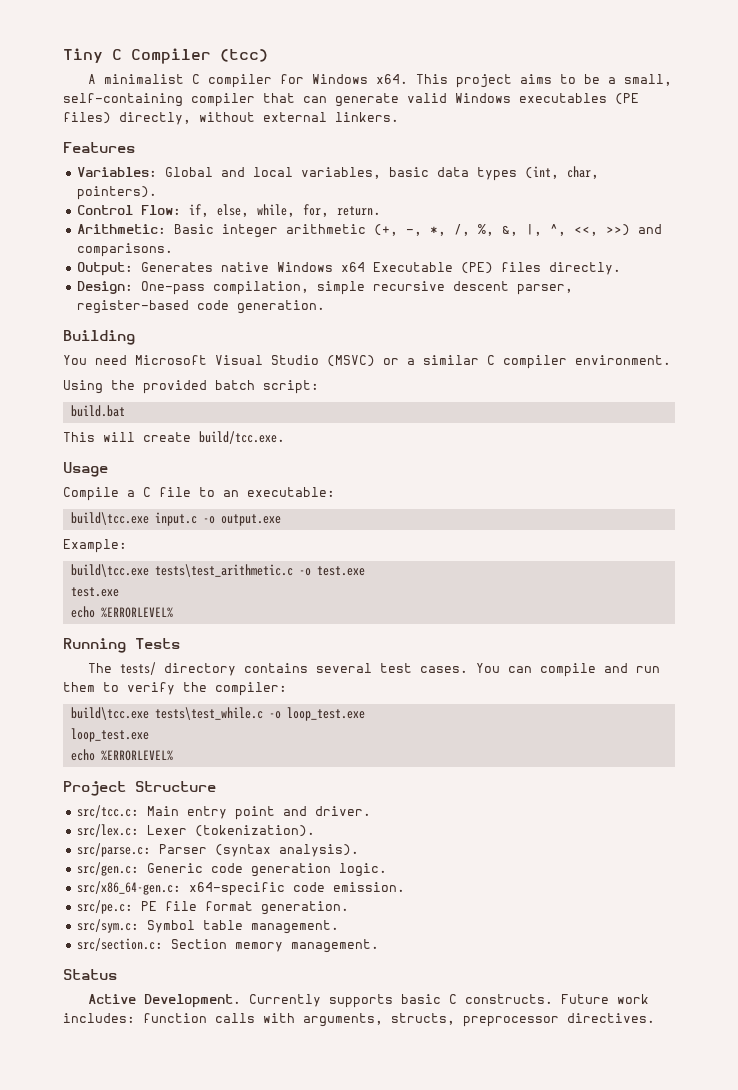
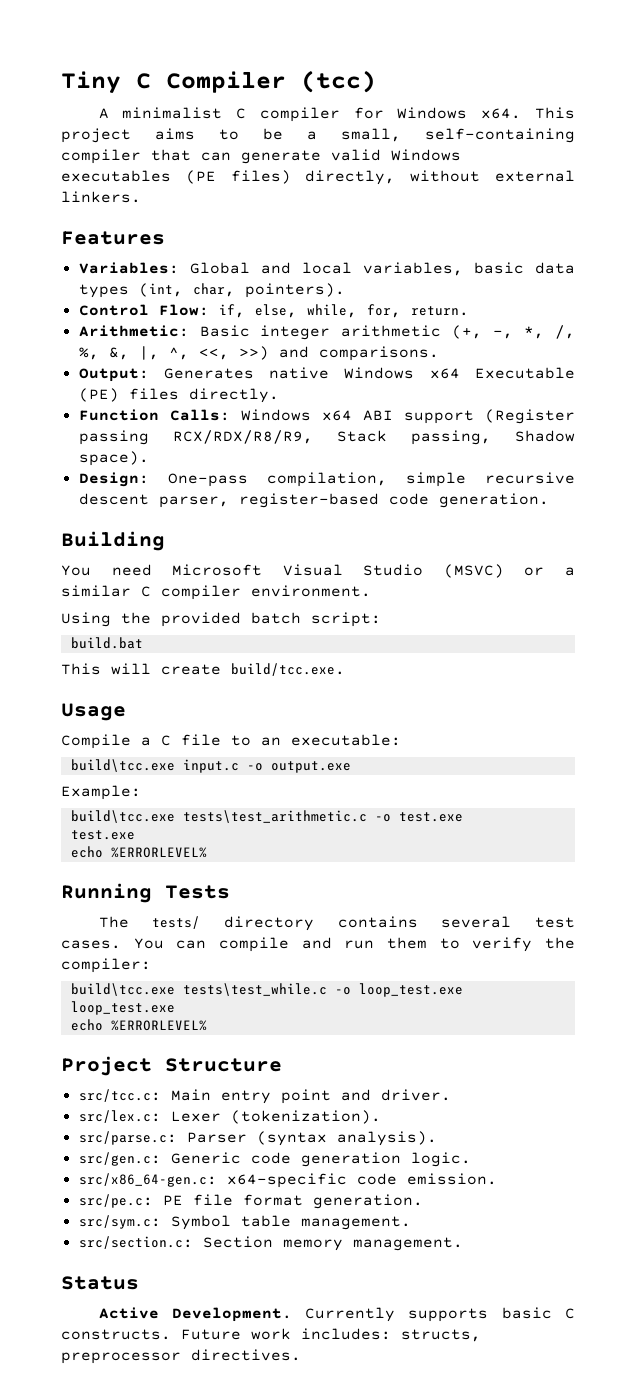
(621, 268) none -> [78,409,575,424] [78,430,575,445] [78,451,149,466] // Function Calls: Windows x64 ABI support (Register passing RCX/RDX/R8/R9, Stack passing, Shadow space).
[143,1013,383,1027] function calls with arguments, -> (391, 1334) none

